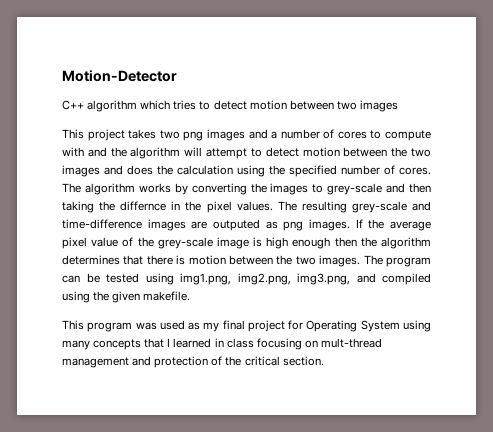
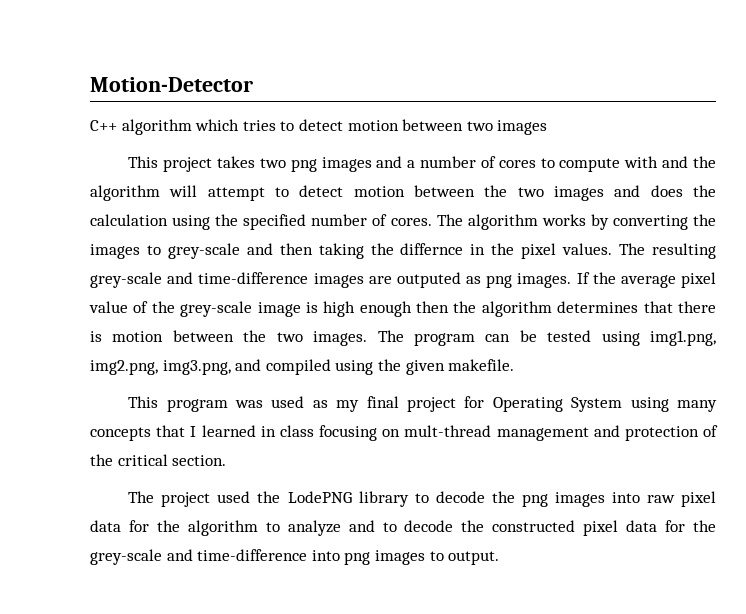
(324, 361) none -> [128,491,716,507] [90,520,717,536] [90,549,500,565] // The project used the LodePNG library to decode the png images into raw pixel data for the algorithm to analyze and to decode the constructed pixel data for the grey-scale and time-difference into png images to output.

